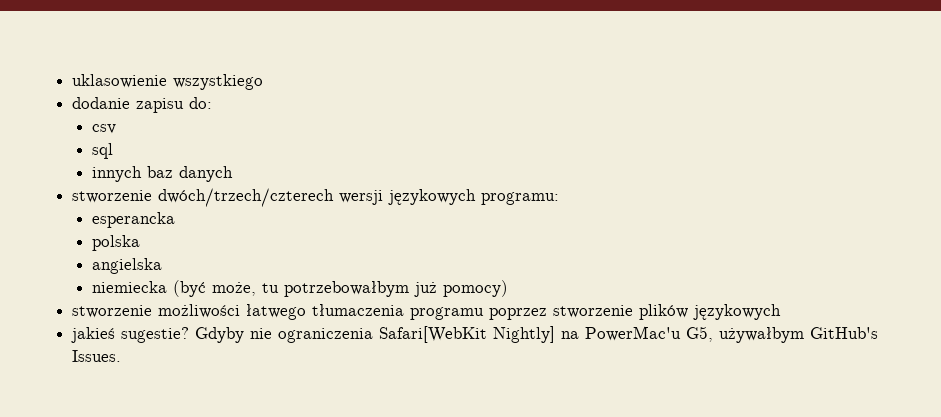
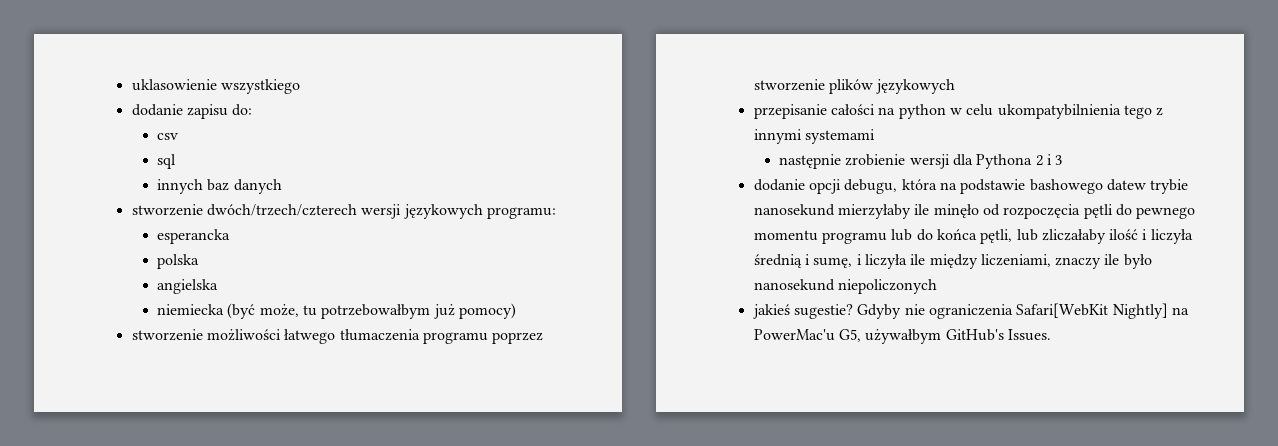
(782, 312) none -> [753,104,1164,119] [753,129,875,144] [778,154,1063,169] [753,179,1189,194] [753,204,1196,219] [753,229,1193,244] [753,254,1152,269] [753,279,937,294] // przepisanie całości na python w celu ukompatybilnienia tego z innymi systemami // następnie zrobienie wersji dla Pythona 2 i 3 // dodanie opcji debugu, która na podstawie bashowego datew trybie nanosekund mierzyłaby ile minęło od rozpoczęcia pętli do pewnego momentu programu lub do końca pętli, lub zliczałaby ilość i liczyła średnią i sumę, i liczyła ile między liczeniami, znaczy ile było nanosekund niepoliczonych

